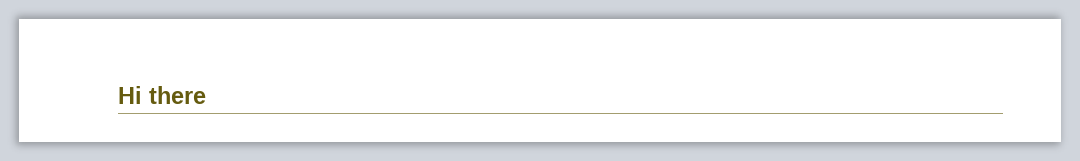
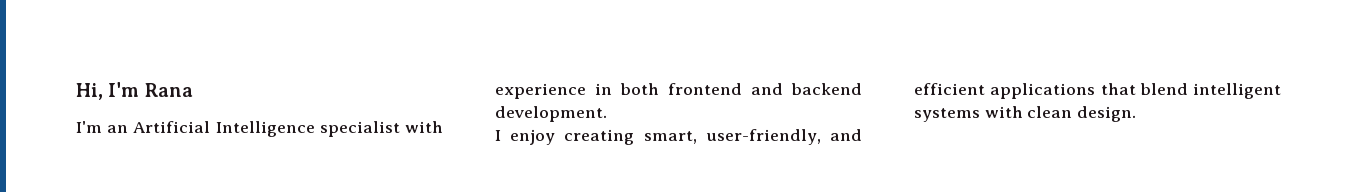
[118,86,206,104] Hi there -> [76,82,193,100] [76,121,443,137] [495,83,862,99] [495,106,607,122] [495,129,862,145] [914,83,1281,99] [914,106,1137,122] Hi, I'm Rana // I'm an Artificial Intelligence specialist with experience in both frontend and backend development. // I enjoy creating smart, user-friendly, and efficient applications that blend intelligent systems with clean design.

